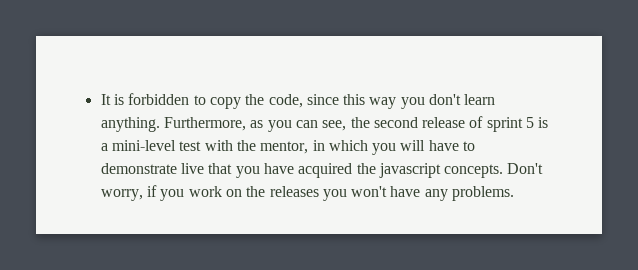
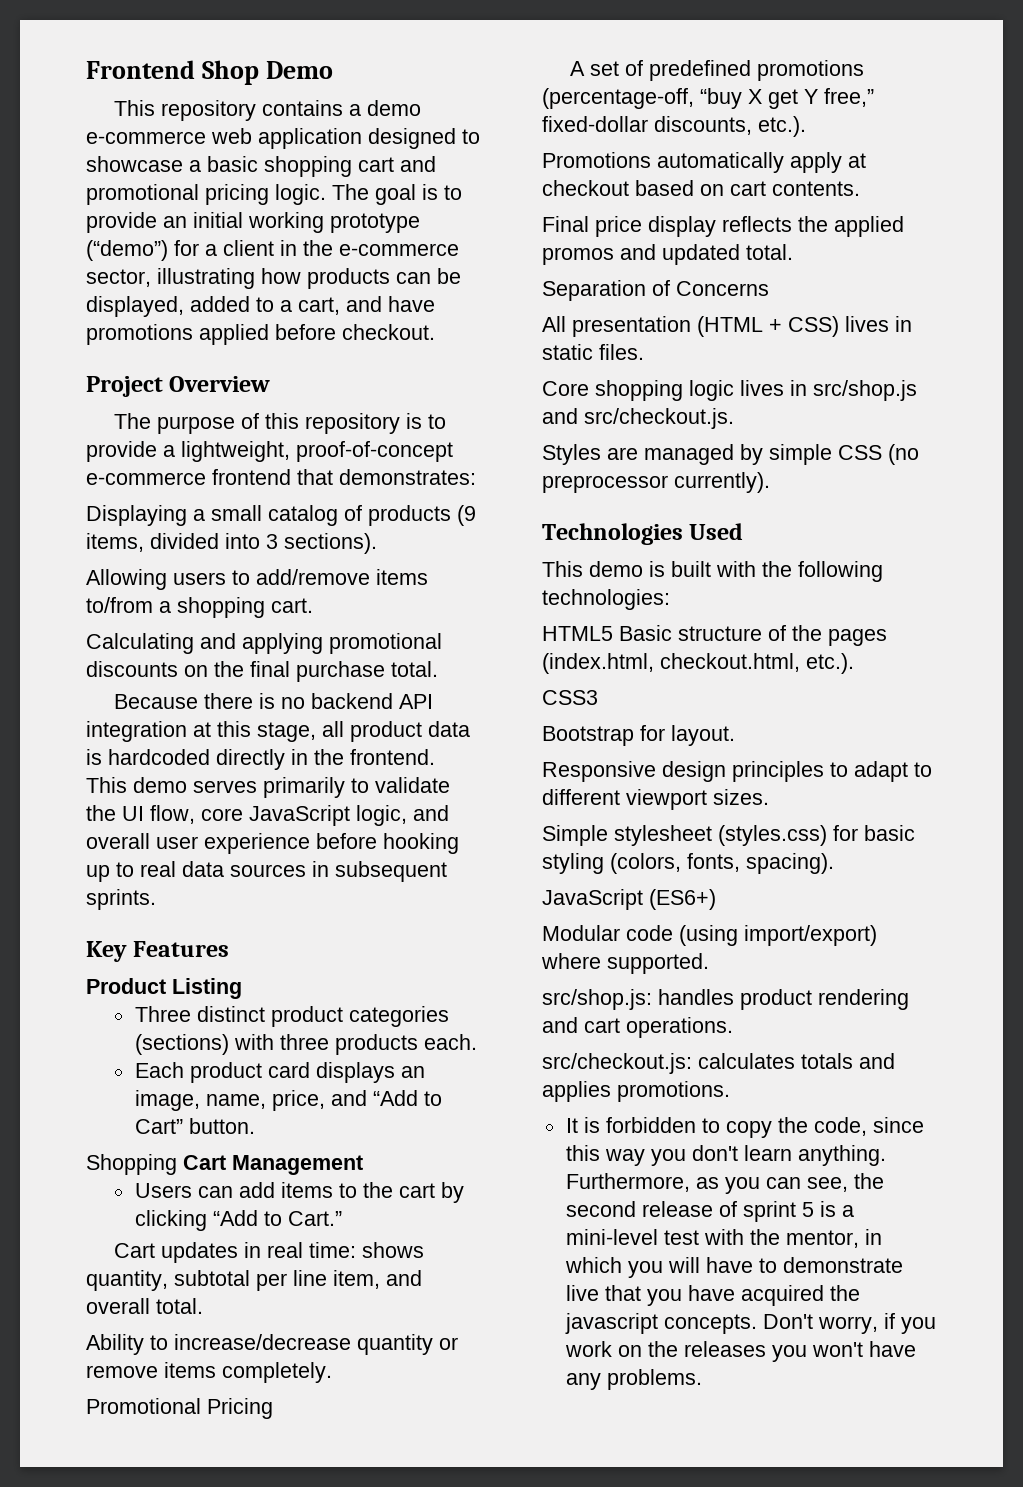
(100, 99) none -> [86,60,333,85] [113,100,421,121] [86,128,480,149] [86,156,436,177] [86,184,462,205] [86,212,420,233] [86,240,459,261] [86,268,461,289] [86,296,435,317] [86,324,435,345] [86,376,271,397] [113,413,446,434] [86,441,453,462] [86,469,476,485] [86,505,476,526] [86,533,377,554] [86,569,428,590] [86,597,313,618] [86,633,442,654] [86,661,438,682] [113,693,433,709] [86,721,470,742] [86,749,435,770] [86,777,450,798] [86,805,449,826] [86,833,459,854] [86,861,447,882] [86,889,156,910] [86,941,230,962] [86,978,242,999] [134,1006,449,1027] [134,1034,477,1055] [134,1062,425,1083] [134,1090,442,1111] [134,1118,255,1134] [86,1154,363,1175] [134,1182,464,1203] [134,1210,342,1231] [113,1242,424,1263] [86,1270,422,1291] [86,1298,203,1314] [86,1334,458,1355] [86,1362,332,1383] [86,1398,273,1419] [569,60,864,81] [542,88,874,109] [542,116,806,137] [542,152,866,173] [542,180,860,196] [542,216,904,237] [542,244,793,265] [542,280,769,301] [542,316,912,337] [542,344,644,360] [542,380,917,401] [542,408,734,429] [542,444,919,465] [542,472,770,493] [542,523,744,545] [542,561,883,582] [542,589,670,610] [542,625,887,646] [542,653,854,674] [542,690,598,705] [542,725,735,746] [542,761,932,782] [542,789,769,810] [542,825,915,846] [542,853,834,874] [542,889,716,910] [542,925,877,946] [541,953,709,974] [542,989,909,1010] [542,1017,733,1038] [542,1053,895,1074] [542,1081,730,1102] Frontend Shop Demo // This repository contains a demo e-commerce web application designed to showcase a basic shopping cart and promotional pricing logic. The goal is to provide an initial working prototype (“demo”) for a client in the e-commerce sector, illustrating how products can be displayed, added to a cart, and have promotions applied before checkout. // Project Overview // The purpose of this repository is to provide a lightweight, proof-of-concept e-commerce frontend that demonstrates: // Displaying a small catalog of products (9 items, divided into 3 sections). // Allowing users to add/remove items to/from a shopping cart. // Calculating and applying promotional discounts on the final purchase total. // Because there is no backend API integration at this stage, all product data is hardcoded directly in the frontend. This demo serves primarily to validate the UI flow, core JavaScript logic, and overall user experience before hooking up to real data sources in subsequent sprints. // Key Features // Product Listing // Three distinct product categories (sections) with three products each. // Each product card displays an image, name, price, and “Add to Cart” button. // Shopping Cart Management // Users can add items to the cart by clicking “Add to Cart.” // Cart updates in real time: shows quantity, subtotal per line item, and overall total. // Ability to increase/decrease quantity or remove items completely. // Promotional Pricing // A set of predefined promotions (percentage-off, “buy X get Y free,” fixed-dollar discounts, etc.). // Promotions automatically apply at checkout based on cart contents. // Final price display reflects the applied promos and updated total. // Separation of Concerns // All presentation (HTML + CSS) lives in static files. // Core shopping logic lives in src/shop.js and src/checkout.js. // Styles are managed by simple CSS (no preprocessor currently). // Technologies Used // This demo is built with the following technologies: // HTML5 Basic structure of the pages (index.html, checkout.html, etc.). // CSS3 // Bootstrap for layout. // Responsive design principles to adapt to different viewport sizes. // Simple stylesheet (styles.css) for basic styling (colors, fonts, spacing). // JavaScript (ES6+) // Modular code (using import/export) where supported. // src/shop.js: handles product rendering and cart operations. // src/checkout.js: calculates totals and applies promotions. //

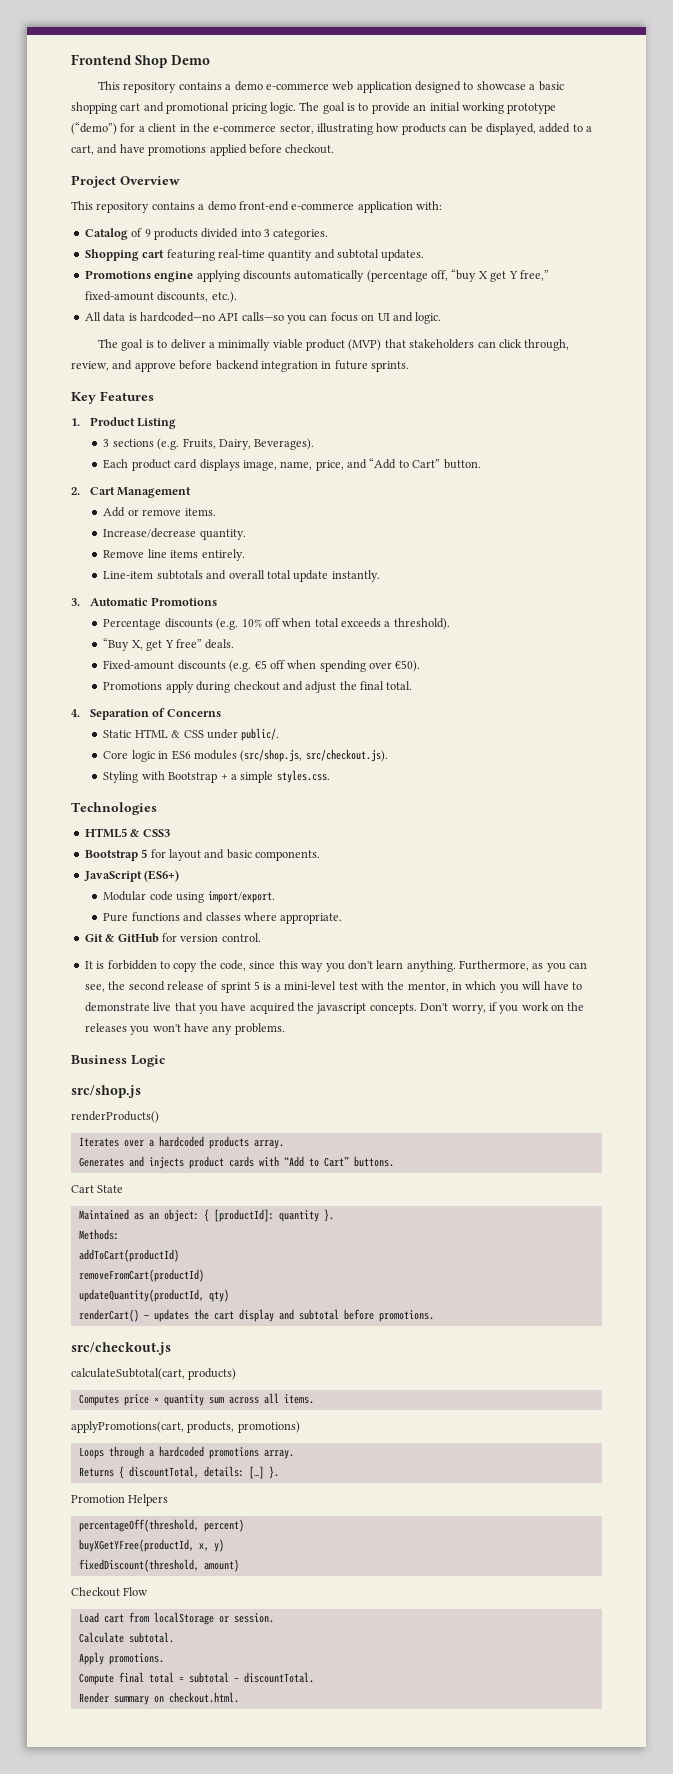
[113,413,446,434] [86,441,453,462] [86,469,476,485] [86,505,476,526] [86,533,377,554] [86,569,428,590] [86,597,313,618] [86,633,442,654] [86,661,438,682] [113,693,433,709] [86,721,470,742] [86,749,435,770] [86,777,450,798] [86,805,449,826] [86,833,459,854] [86,861,447,882] The purpose of this repository is to provide a lightweight, proof-of-concept e-commerce frontend that demonstrates: // Displaying a small catalog of products (9 items, divided into 3 sections). // Allowing users to add/remove items to/from a shopping cart. // Calculating and applying promotional discounts on the final purchase total. // Because there is no backend API integration at this stage, all product data is hardcoded directly in the frontend. This demo serves primarily to validate the UI flow, core JavaScript logic, and overall user experience before hooking up to real data sources in subsequent -> [71,201,442,213] [84,228,329,240] [84,249,425,261] [84,269,549,282] [84,291,237,303] [84,312,442,324] [98,339,570,351] [71,360,368,372] This repository contains a demo front-end e-commerce application with: // Catalog of 9 products divided into 3 categories. // Shopping cart featuring real-time quantity and subtotal updates. // Promotions engine applying discounts automatically (percentage off, “buy X get Y free,” fixed-amount discounts, etc.). // All data is hardcoded—no API calls—so you can focus on UI and logic. // The goal is to deliver a minimally viable product (MVP) that stakeholders can click through, review, and approve before backend integration in future
(230, 949) none -> [71,418,80,426] 1.
[134,1006,449,1027] [134,1034,477,1055] Three distinct product categories (sections) with three products each. -> [103,438,315,450] 3 sections (e.g. Fruits, Dairy, Beverages).
[400,1066,425,1078] an -> (240, 465) none
[86,1154,177,1175] Shopping -> [71,487,80,495] 2.
[134,1182,464,1203] [134,1210,342,1231] [113,1242,424,1263] [86,1270,422,1291] [86,1298,203,1314] [86,1334,458,1355] [86,1362,332,1383] [86,1398,273,1419] [569,60,864,81] [542,88,874,109] [542,116,806,137] [542,152,866,173] [542,180,860,196] [542,216,904,237] [542,244,793,265] [542,280,769,301] [542,316,912,337] [542,344,644,360] [542,380,917,401] [542,408,734,429] [542,444,919,465] [542,472,770,493] [542,523,744,545] [542,561,883,582] [542,589,670,610] [542,625,887,646] [542,653,854,674] [542,690,598,705] [542,725,735,746] [542,761,932,782] [542,789,769,810] [542,825,915,846] [542,853,834,874] [542,889,716,910] [542,925,877,946] [541,953,709,974] [542,989,909,1010] [542,1017,733,1038] [542,1053,895,1074] [542,1081,730,1102] Users can add items to the cart by clicking “Add to Cart.” // Cart updates in real time: shows quantity, subtotal per line item, and overall total. // Ability to increase/decrease quantity or remove items completely. // Promotional Pricing // A set of predefined promotions (percentage-off, “buy X get Y free,” fixed-dollar discounts, etc.). // Promotions automatically apply at checkout based on cart contents. // Final price display reflects the applied promos and updated total. // Separation of Concerns // All presentation (HTML + CSS) lives in static files. // Core shopping logic lives in src/shop.js and src/checkout.js. // Styles are managed by simple CSS (no preprocessor currently). // Technologies Used // This demo is built with the following technologies: // HTML5 Basic structure of the pages (index.html, checkout.html, etc.). // CSS3 // Bootstrap for layout. // Responsive design principles to adapt to different viewport sizes. // Simple stylesheet (styles.css) for basic styling (colors, fonts, spacing). // JavaScript (ES6+) // Modular code (using import/export) where supported. // src/shop.js: handles product rendering and cart operations. // src/checkout.js: calculates totals and applies promotions. -> [103,507,216,517] [103,528,246,540] [103,549,245,561] [103,570,380,582] [71,597,217,606] [103,618,450,630] [103,638,235,651] [103,660,421,672] [103,681,413,693] [71,708,222,720] [103,728,280,741] [103,749,388,762] [103,770,330,783] [71,802,157,815] [84,828,170,838] [84,849,320,861] [83,870,180,882] [103,891,275,903] [103,912,343,924] [84,933,261,943] Add or remove items. // Increase/decrease quantity. // Remove line items entirely. // Line-item subtotals and overall total update instantly. // 3. Automatic Promotions // Percentage discounts (e.g. 10% off when total exceeds a threshold). // “Buy X, get Y free” deals. // Fixed-amount discounts (e.g. €5 off when spending over €50). // Promotions apply during checkout and adjust the final total. // 4. Separation of Concerns // Static HTML & CSS under public/. // Core logic in ES6 modules (src/shop.js, src/checkout.js). // Styling with Bootstrap + a simple styles.css. // Technologies // HTML5 & CSS3 // Bootstrap 5 for layout and basic components. // JavaScript (ES6+) // Modular code using import/export. // Pure functions and classes where appropriate. // Git & GitHub for version control.
(702, 1379) none -> [71,1055,165,1067] [71,1085,141,1098] [71,1111,159,1123] [78,1136,284,1149] [78,1156,394,1169] [71,1185,124,1193] [78,1209,334,1222] [78,1229,119,1240] [78,1249,179,1262] [78,1269,204,1282] [78,1289,229,1302] [78,1309,434,1322] [71,1342,171,1355] [71,1368,237,1380] [78,1393,314,1406] [71,1421,300,1433] [78,1446,294,1459] [78,1466,279,1479] [71,1494,169,1506] [78,1519,244,1532] [78,1539,224,1552] [78,1559,239,1572] [71,1587,149,1597] [78,1612,274,1625] [78,1632,174,1643] [78,1652,164,1665] [78,1672,314,1685] [78,1692,239,1705] // Business Logic // src/shop.js // renderProducts() // Iterates over a hardcoded products array. // Generates and injects product cards with “Add to Cart” buttons. // Cart State // Maintained as an object: { [productId]: quantity }. // Methods: // addToCart(productId) // removeFromCart(productId) // updateQuantity(productId, qty) // renderCart() — updates the cart display and subtotal before promotions. // src/checkout.js // calculateSubtotal(cart, products) // Computes price × quantity sum across all items. // applyPromotions(cart, products, promotions) // Loops through a hardcoded promotions array. // Returns { discountTotal, details: […] }. // Promotion Helpers // percentageOff(threshold, percent) // buyXGetYFree(productId, x, y) // fixedDiscount(threshold, amount) // Checkout Flow // Load cart from localStorage or session. // Calculate subtotal. // Apply promotions. // Compute final total = subtotal − discountTotal. // Render summary on checkout.html.

